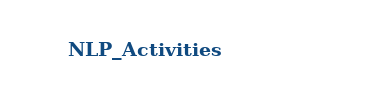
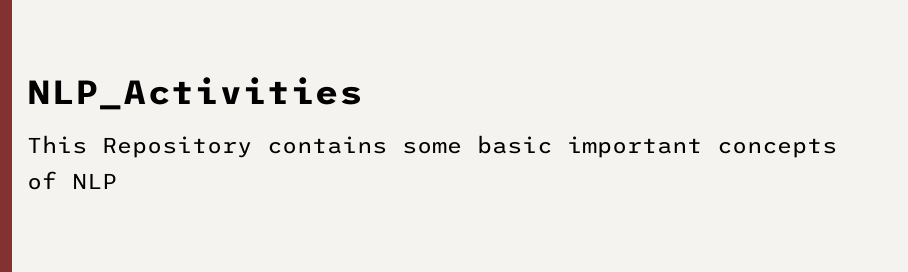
(222, 51) none -> [27,135,837,158] [27,171,117,190] // This Repository contains some basic important concepts of NLP

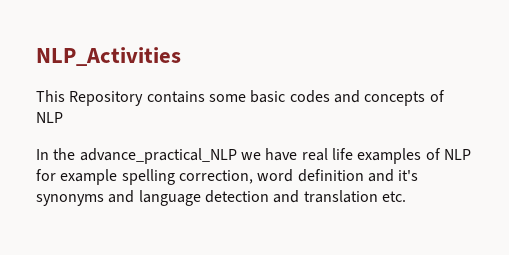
[567,136,702,158] important -> [289,90,360,103] codes and
(117, 181) none -> [36,148,471,164] [36,169,419,185] [36,190,406,206] // In the advance_practical_NLP we have real life examples of NLP for example spelling correction, word definition and it's synonyms and language detection and translation etc.

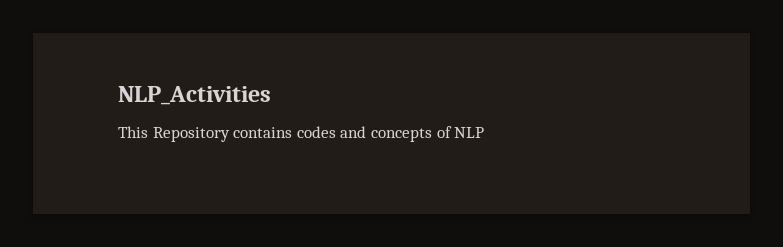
[208,90,286,103] some basic -> (293, 132) none
[36,148,471,164] [36,169,419,185] [36,190,406,206] // In the advance_practical_NLP we have real life examples of NLP for example spelling correction, word definition and it's synonyms and language detection and translation etc. -> (485, 132) none

